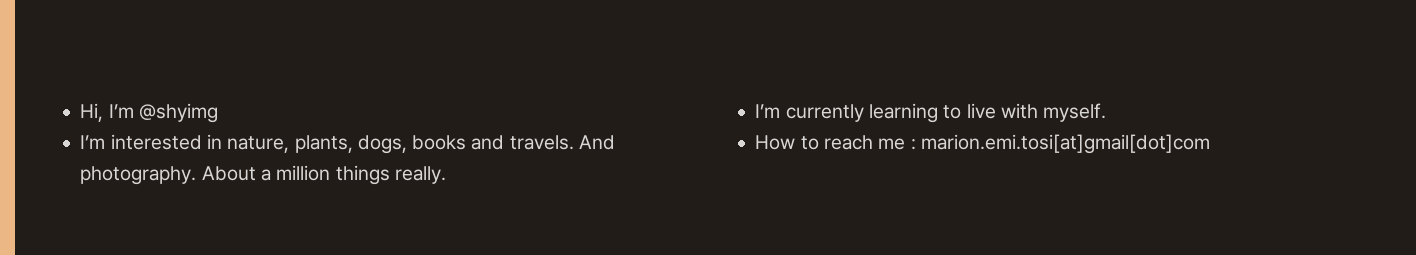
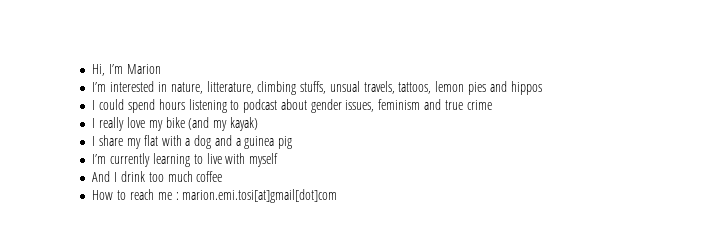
[138,103,218,123] @shyimg -> [126,64,161,74] Marion
[294,135,615,154] [80,165,446,185] plants, dogs, books and travels. And photography. About a million things really. -> [206,81,542,95] [92,99,492,113] [92,117,258,131] [92,135,293,149] litterature, climbing stuffs, unsual travels, tattoos, lemon pies and hippos // I could spend hours listening to podcast about gender issues, feminism and true crime // I really love my bike (and my kayak) // I share my flat with a dog and a guinea pig
[1043,103,1107,122] myself. -> [249,153,279,167] [92,171,223,182] myself // And I drink too much coffee

